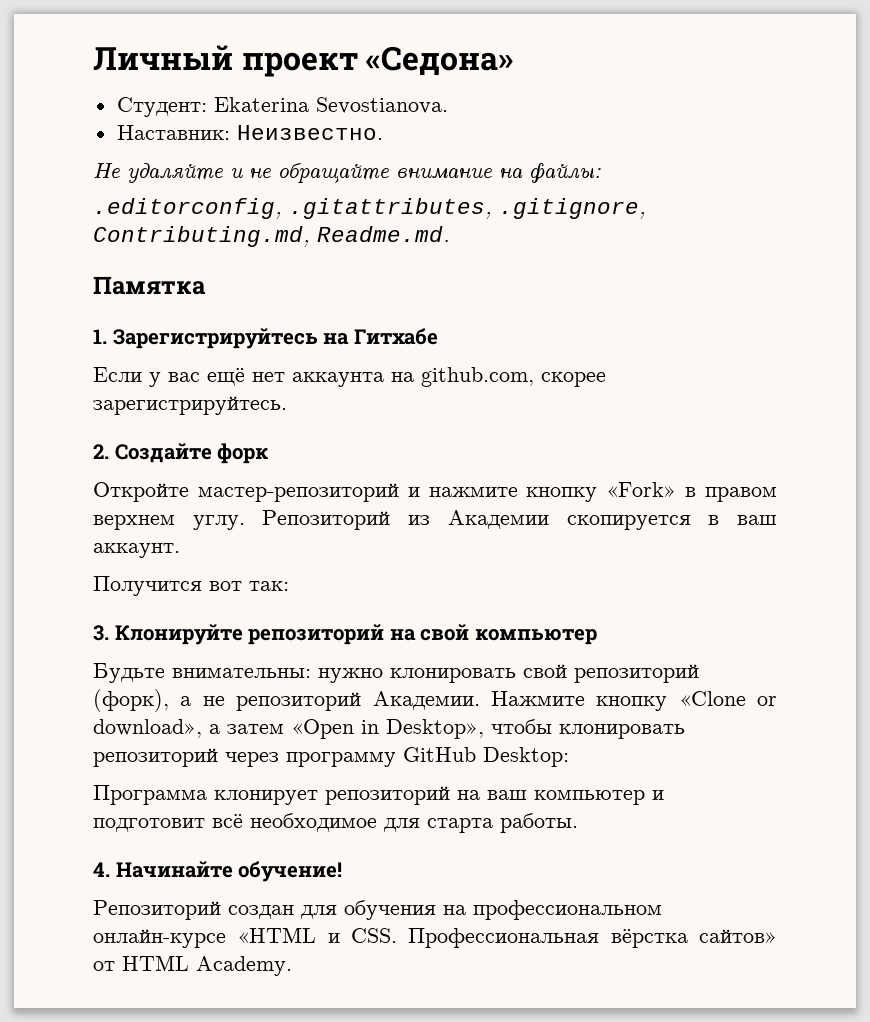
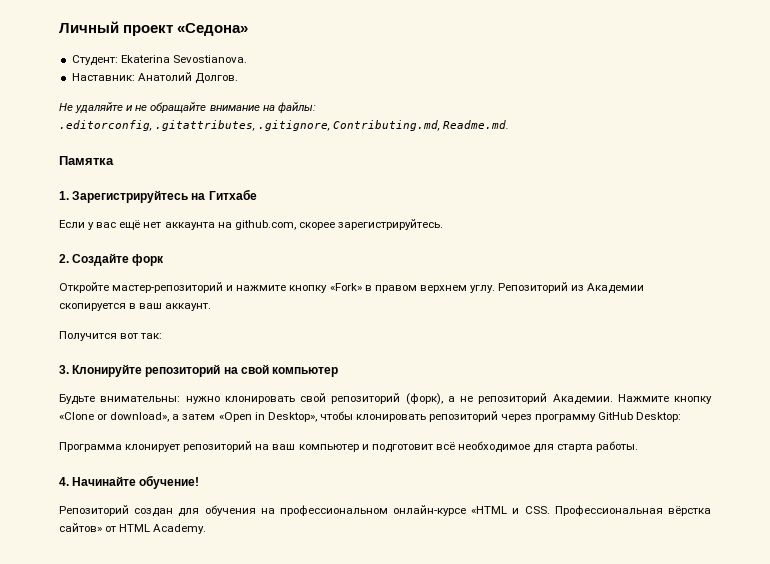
[236,125,383,140] Неизвестно. -> [137,72,238,84] Анатолий Долгов.

